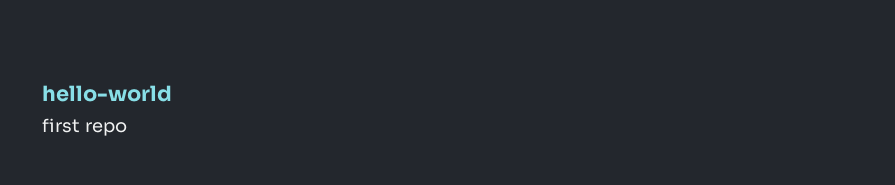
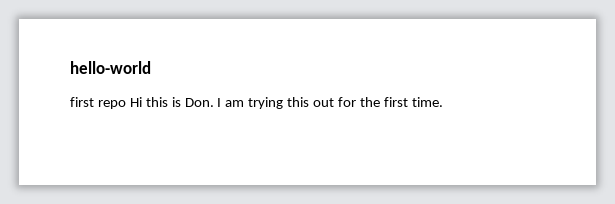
(127, 129) none -> [129,97,443,109] Hi this is Don. I am trying this out for the first time.

